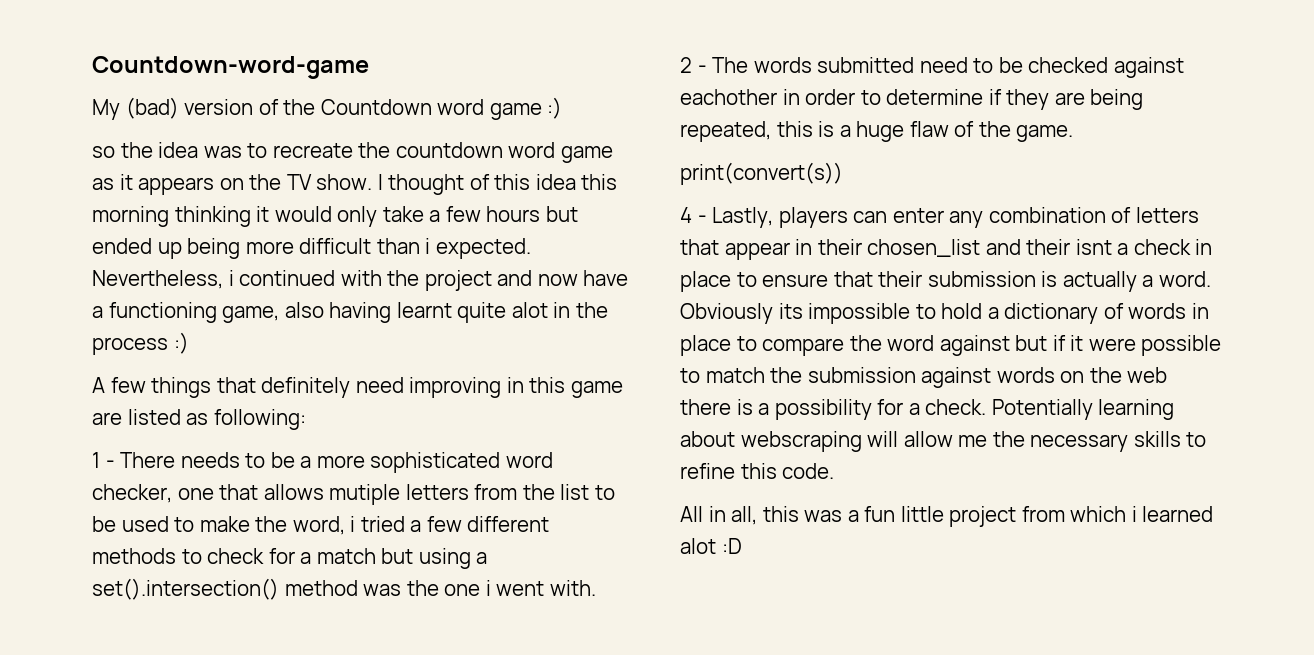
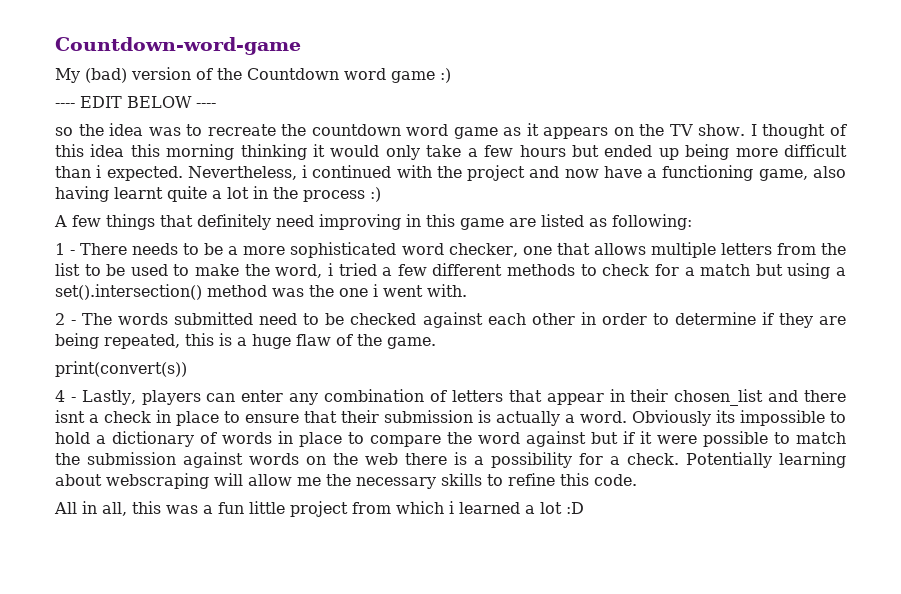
(563, 108) none -> [55,96,216,108] // ---- EDIT BELOW ----
[511,302,548,318] alot -> [212,187,249,199] a lot
[329,484,401,505] mutiple -> [650,242,716,258] multiple
[680,89,777,105] eachother -> [487,313,575,325] each other
[1026,239,1071,255] their -> [804,390,846,402] there
[680,538,716,554] alot -> [525,502,562,514] a lot

